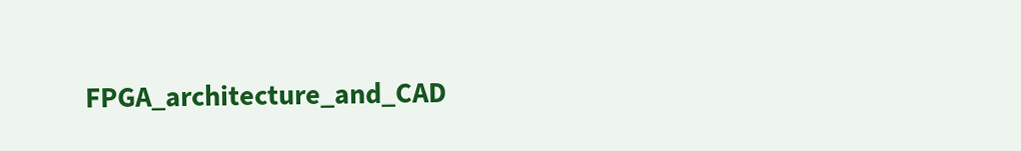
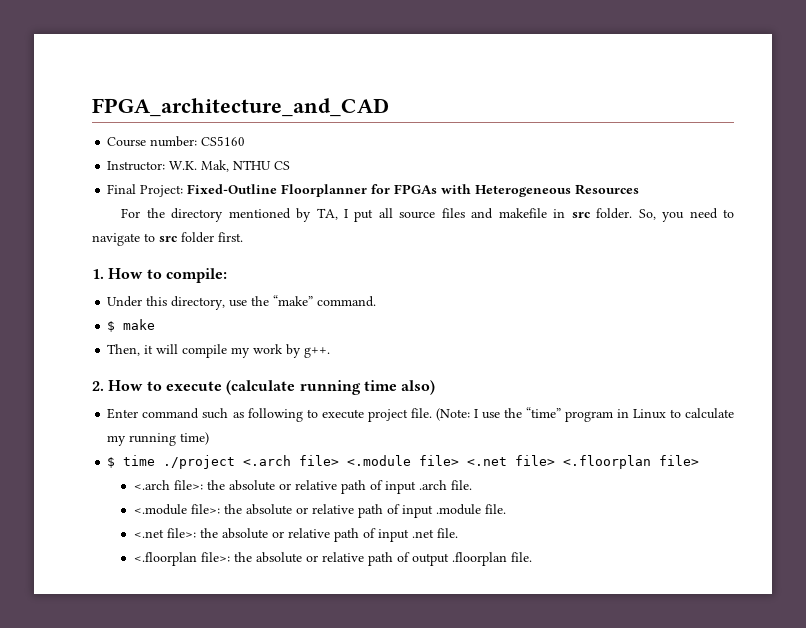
(447, 96) none -> [107,136,246,147] [107,160,291,172] [107,184,640,197] [121,208,734,222] [92,232,243,246] [92,268,227,283] [107,295,377,310] [107,319,156,332] [107,344,331,358] [92,380,436,395] [107,407,735,422] [107,432,210,446] [107,455,700,469] [134,480,473,494] [134,504,507,518] [134,528,459,542] [134,552,533,566] // Course number: CS5160 // Instructor: W.K. Mak, NTHU CS // Final Project: Fixed-Outline Floorplanner for FPGAs with Heterogeneous Resources // For the directory mentioned by TA, I put all source files and makefile in src folder. So, you need to navigate to src folder first. // 1. How to compile: // Under this directory, use the “make” command. // $ make // Then, it will compile my work by g++. // 2. How to execute (calculate running time also) // Enter command such as following to execute project file. (Note: I use the “time” program in Linux to calculate my running time) // $ time ./project <.arch file> <.module file> <.net file> <.floorplan file> // <.arch file>: the absolute or relative path of input .arch file. // <.module file>: the absolute or relative path of input .module file. // <.net file>: the absolute or relative path of input .net file. // <.floorplan file>: the absolute or relative path of output .floorplan file.

